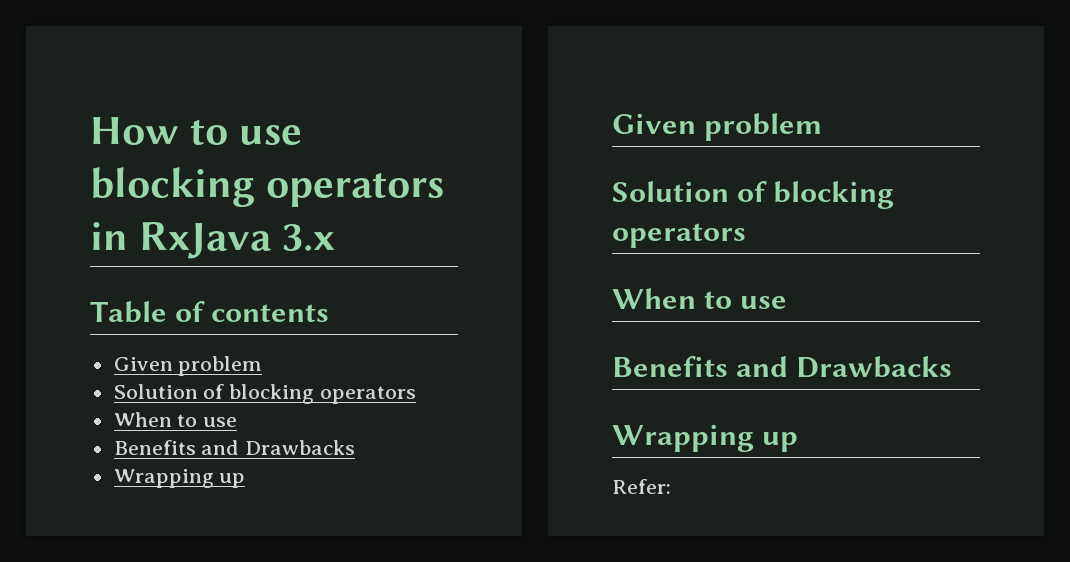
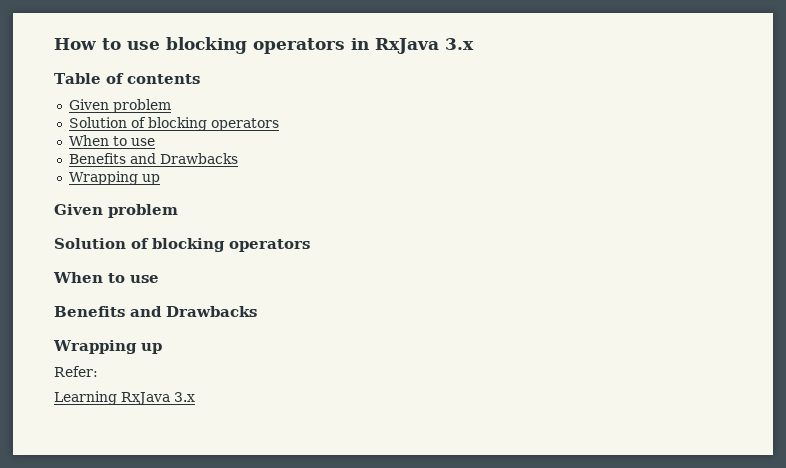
(671, 486) none -> [54,391,195,405] // Learning RxJava 3.x

